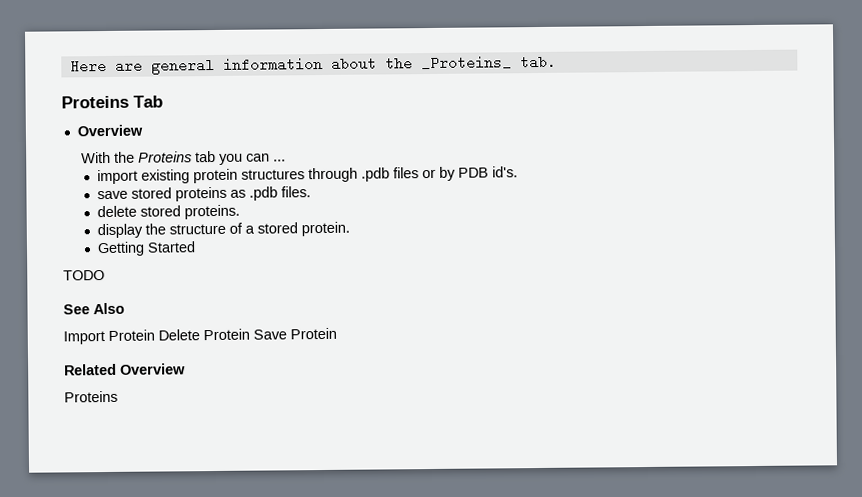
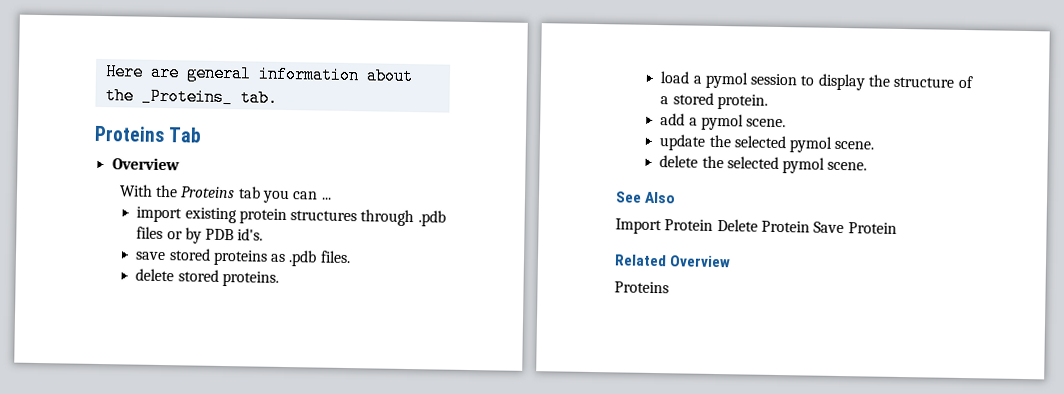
(241, 212) none -> [660,71,816,89] load a pymol session to
[97,241,197,257] [63,270,105,281] Getting Started // TODO -> [660,113,787,131] [659,134,875,153] [659,155,868,174] add a pymol scene. // update the selected pymol scene. // delete the selected pymol scene.

